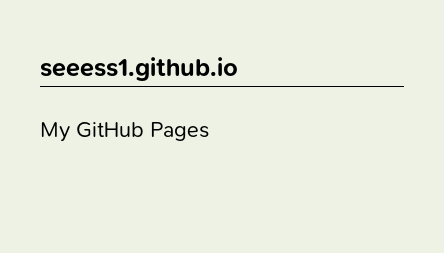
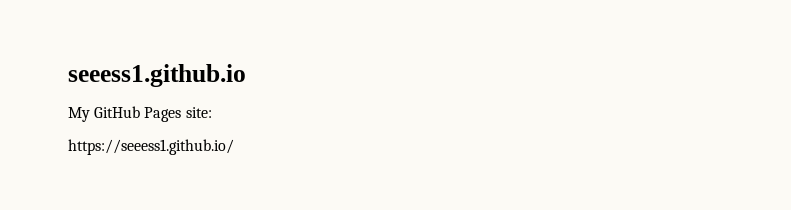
(209, 131) none -> [185,107,212,118] [68,139,234,155] site: // https://seeess1.github.io/

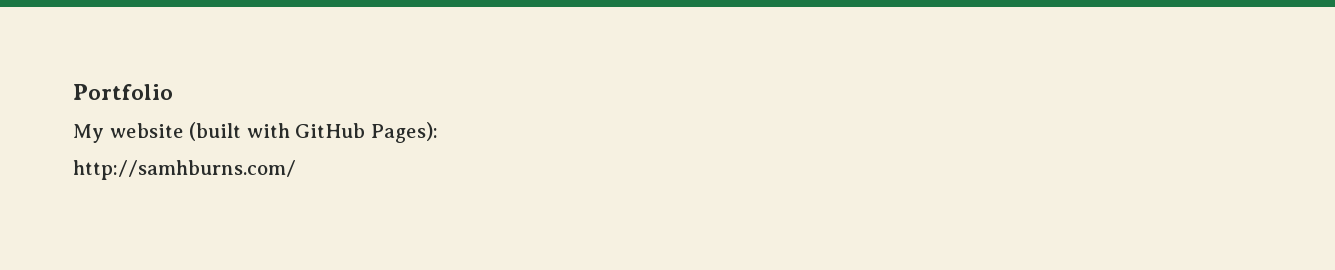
[68,64,246,87] seeess1.github.io -> [73,84,173,100] Portfolio
[94,106,212,122] [68,139,234,155] GitHub Pages site: // https://seeess1.github.io/ -> [109,122,438,143] [73,160,296,180] website (built with GitHub Pages): // http://samhburns.com/

